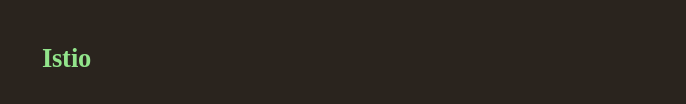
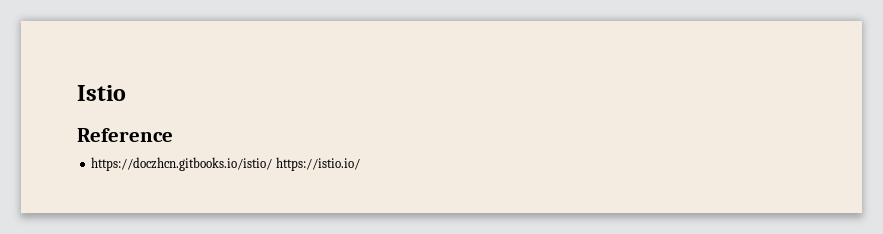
(91, 57) none -> [77,128,173,142] [91,157,360,171] // Reference // https://doczhcn.gitbooks.io/istio/ https://istio.io/

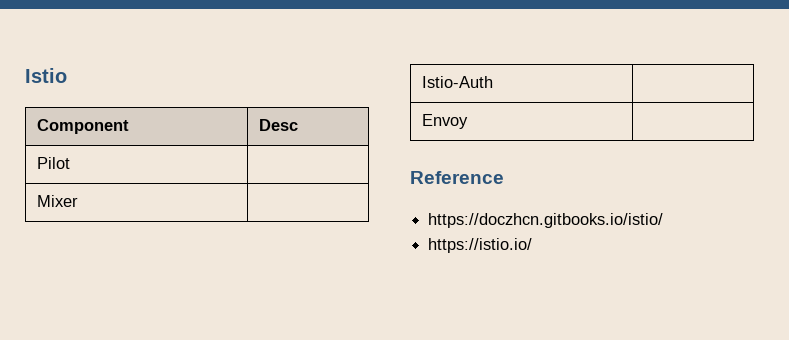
(126, 93) none -> [36,119,129,134] [258,119,298,131] [36,157,70,169] [36,195,78,207] [421,76,493,88] [421,114,468,129] // Component | Desc // Pilot | // Mixer | // Istio-Auth | // Envoy |
(273, 164) none -> (664, 220) //

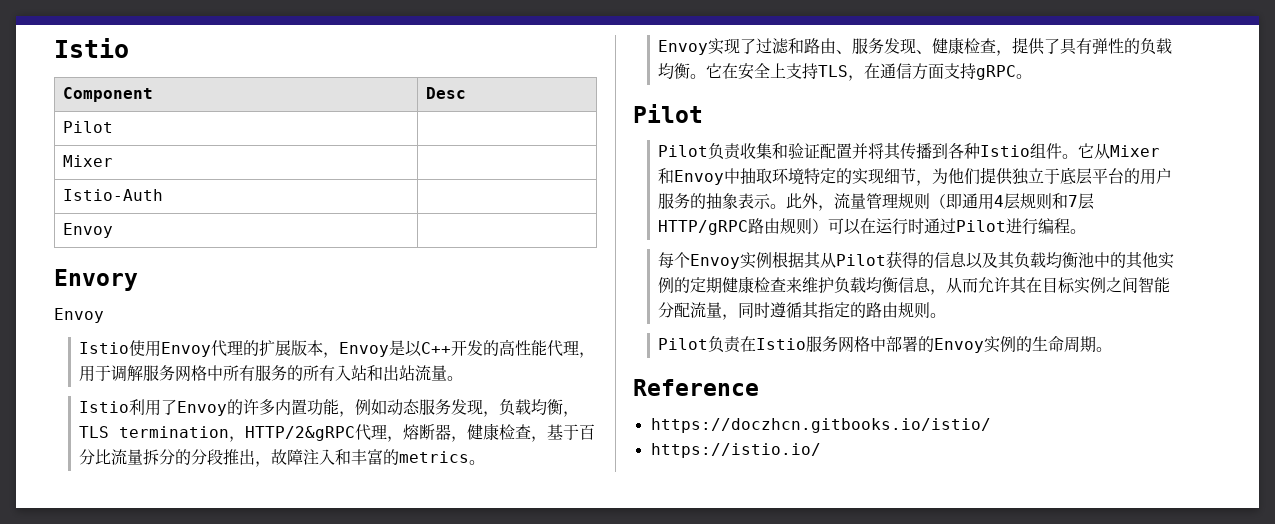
(468, 121) none -> [54,269,138,291] [54,308,104,323] [79,339,596,358] [79,365,464,382] [79,399,580,417] [79,423,596,442] [79,449,486,467] [658,37,1173,56] [658,63,1033,81] [633,104,703,123] [658,143,1161,160] [658,167,1173,186] [658,193,1095,211] [658,218,1087,235] [658,251,1175,269] [658,276,1171,295] [658,302,947,320] [658,336,1113,353] // Envory // Envoy // Istio使用Envoy代理的扩展版本，Envoy是以C++开发的高性能代理，用于调解服务网格中所有服务的所有入站和出站流量。 // Istio利用了Envoy的许多内置功能，例如动态服务发现，负载均衡，TLS termination，HTTP/2&gRPC代理，熔断器，健康检查，基于百分比流量拆分的分段推出，故障注入和丰富的metrics。 // Envoy实现了过滤和路由、服务发现、健康检查，提供了具有弹性的负载均衡。它在安全上支持TLS，在通信方面支持gRPC。 // Pilot // Pilot负责收集和验证配置并将其传播到各种Istio组件。它从Mixer和Envoy中抽取环境特定的实现细节，为他们提供独立于底层平台的用户服务的抽象表示。此外，流量管理规则（即通用4层规则和7层HTTP/gRPC路由规则）可以在运行时通过Pilot进行编程。 // 每个Envoy实例根据其从Pilot获得的信息以及其负载均衡池中的其他实例的定期健康检查来维护负载均衡信息，从而允许其在目标实例之间智能分配流量，同时遵循其指定的路由规则。 // Pilot负责在Istio服务网格中部署的Envoy实例的生命周期。

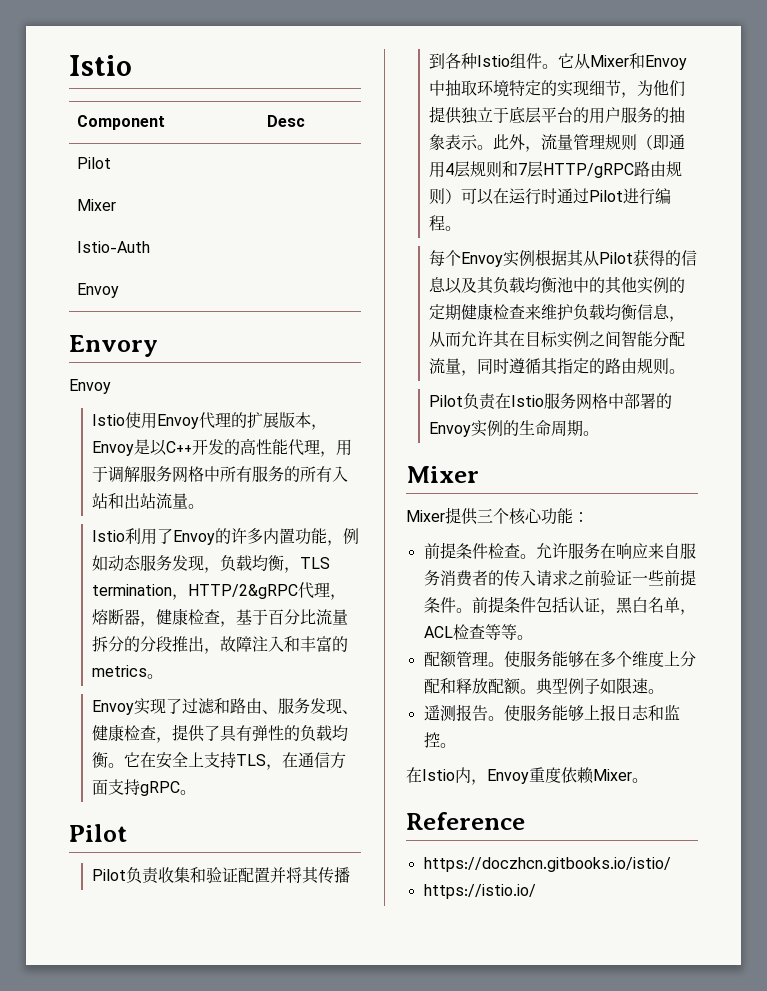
(1113, 349) none -> [406,466,479,483] [406,507,589,525] [423,542,696,559] [423,569,696,587] [423,596,696,615] [423,624,533,640] [423,651,696,668] [423,678,664,695] [423,704,680,722] [423,732,456,748] [406,767,648,785] // Mixer // Mixer提供三个核心功能： // 前提条件检查。允许服务在响应来自服务消费者的传入请求之前验证一些前提条件。前提条件包括认证，黑白名单，ACL检查等等。 // 配额管理。使服务能够在多个维度上分配和释放配额。典型例子如限速。 // 遥测报告。使服务能够上报日志和监控。 // 在Istio内，Envoy重度依赖Mixer。

